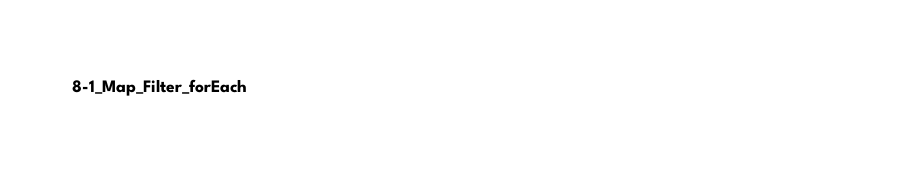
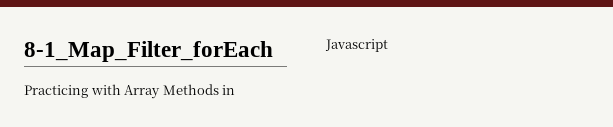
(247, 87) none -> [24,84,236,99] [325,39,388,52] // Practicing with Array Methods in Javascript

